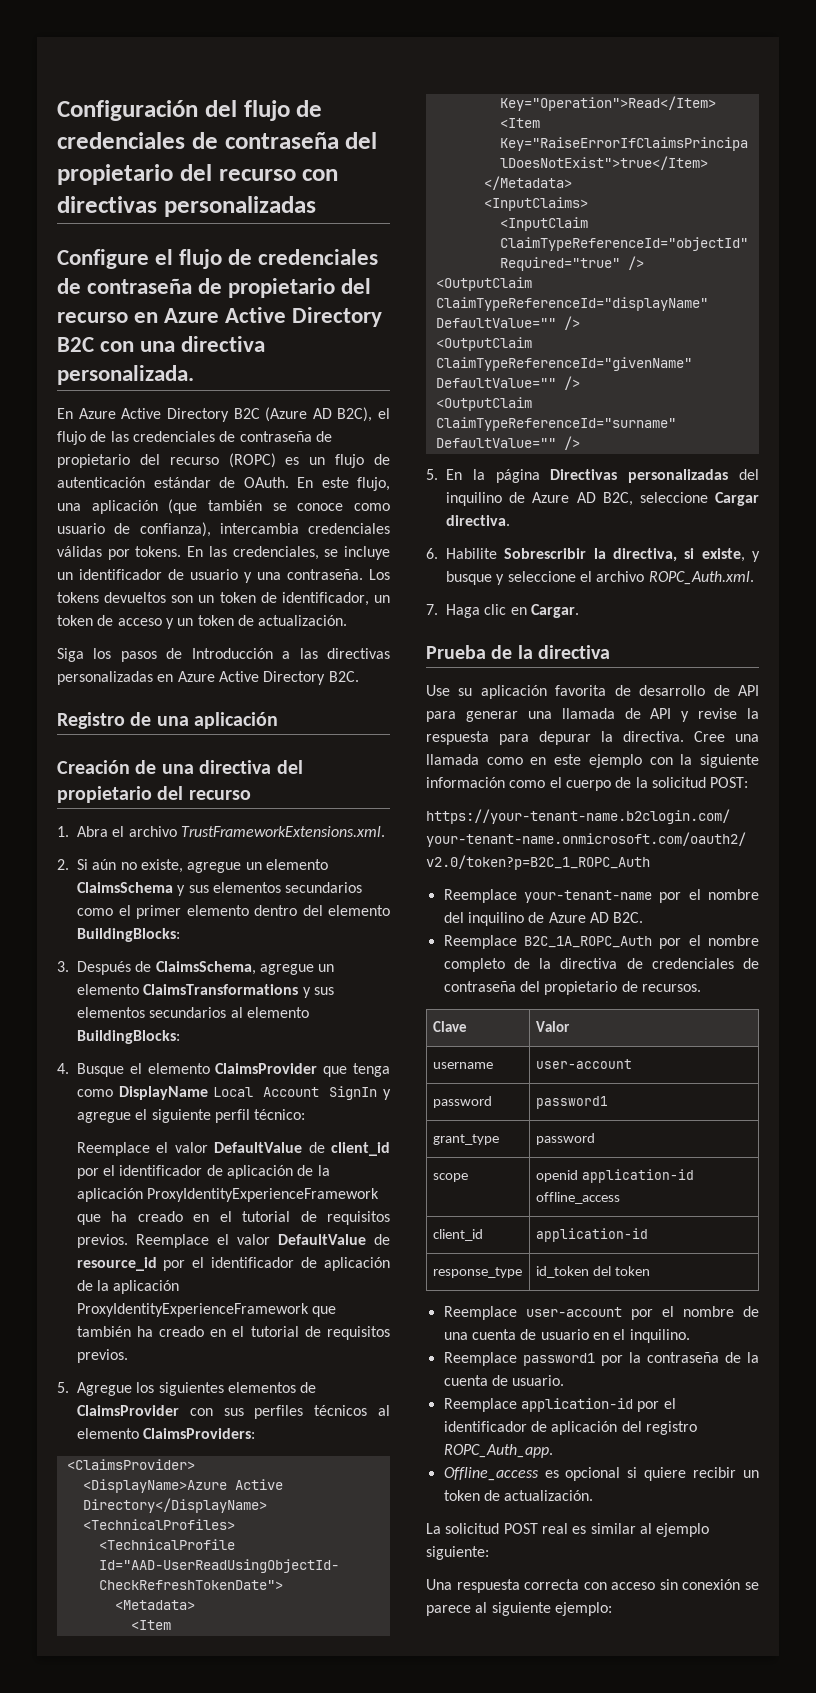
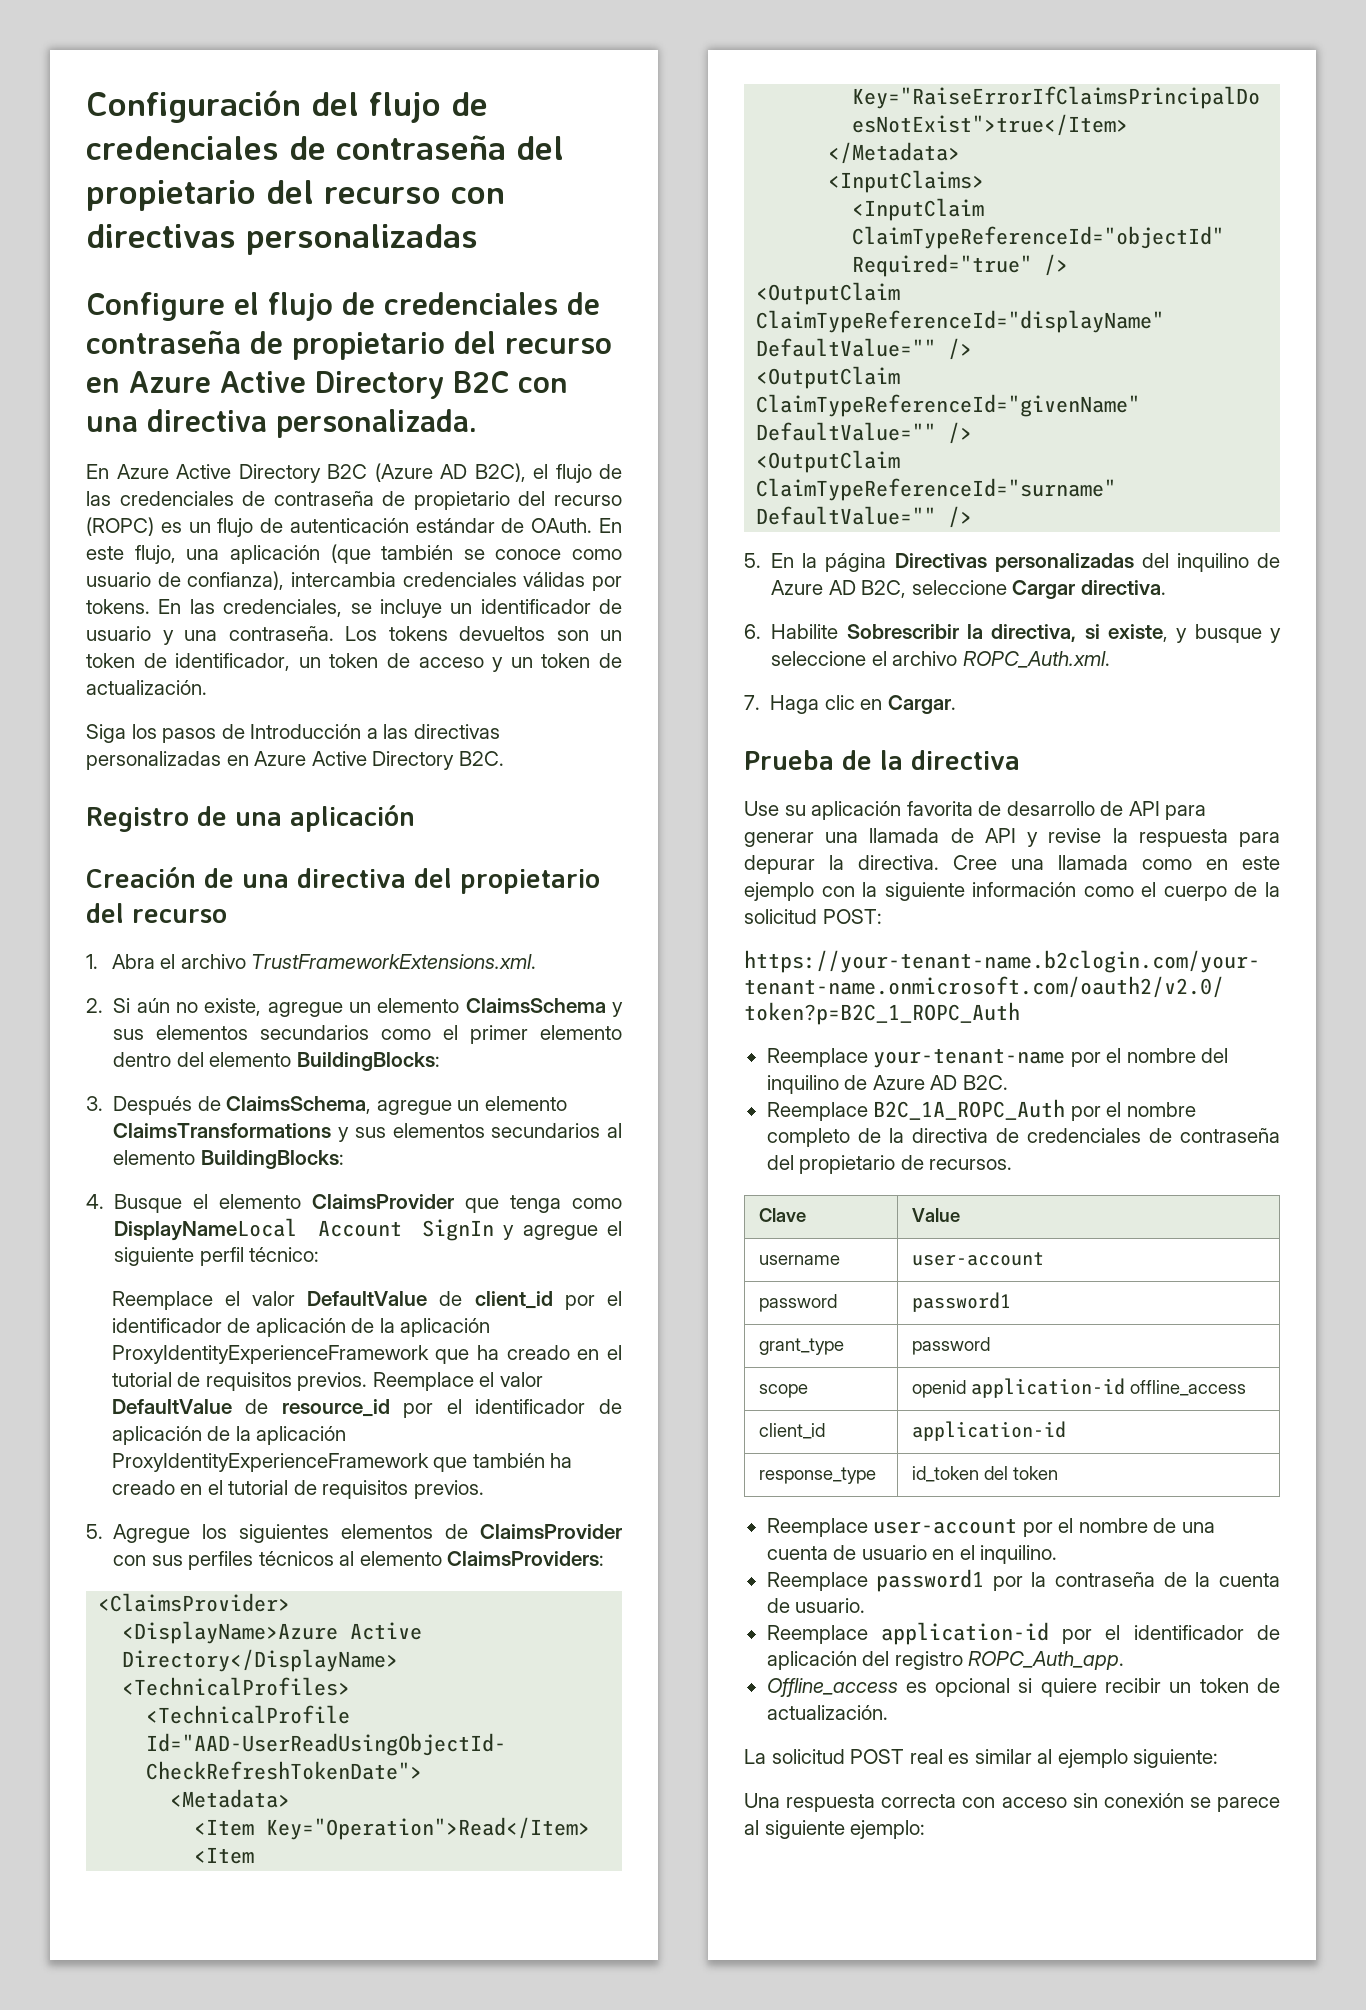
[118,1086,254,1100] DisplayName Local -> [114,1218,298,1241] DisplayNameLocal
[535,1021,570,1032] Valor -> [911,1208,960,1222] Value

